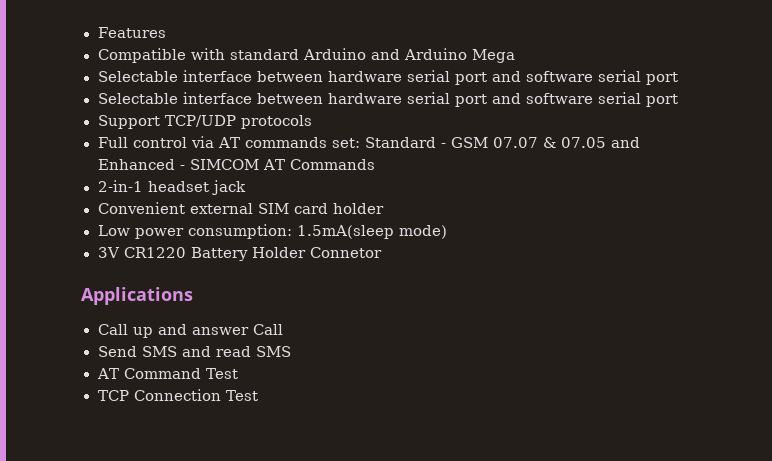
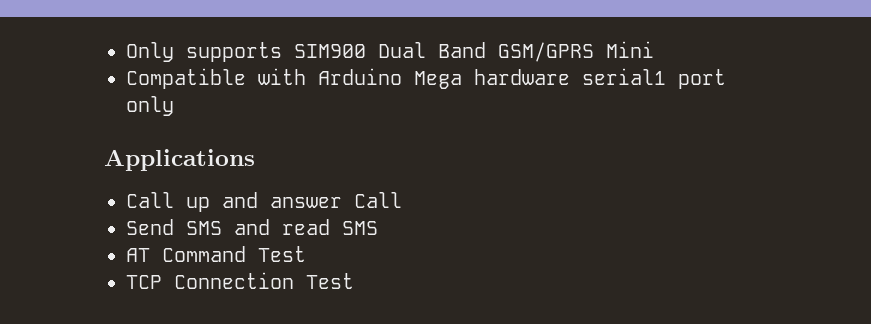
[97,27,166,38] Features -> [126,41,654,62] Only supports SIM900 Dual Band GSM/GPRS Mini
[229,48,400,60] standard Arduino and -> (306, 76) none
[97,70,678,85] [97,92,678,107] [97,115,312,129] [97,136,640,148] [97,159,375,170] [97,180,246,195] [97,202,384,214] [97,224,447,239] [97,247,382,261] // Selectable interface between hardware serial port and software serial port // Selectable interface between hardware serial port and software serial port // Support TCP/UDP protocols // Full control via AT commands set: Standard - GSM 07.07 & 07.05 and Enhanced - SIMCOM AT Commands // 2-in-1 headset jack // Convenient external SIM card holder // Low power consumption: 1.5mA(sleep mode) // 3V CR1220 Battery Holder Connetor -> [474,68,726,89] [126,96,174,116] hardware serial1 port only

